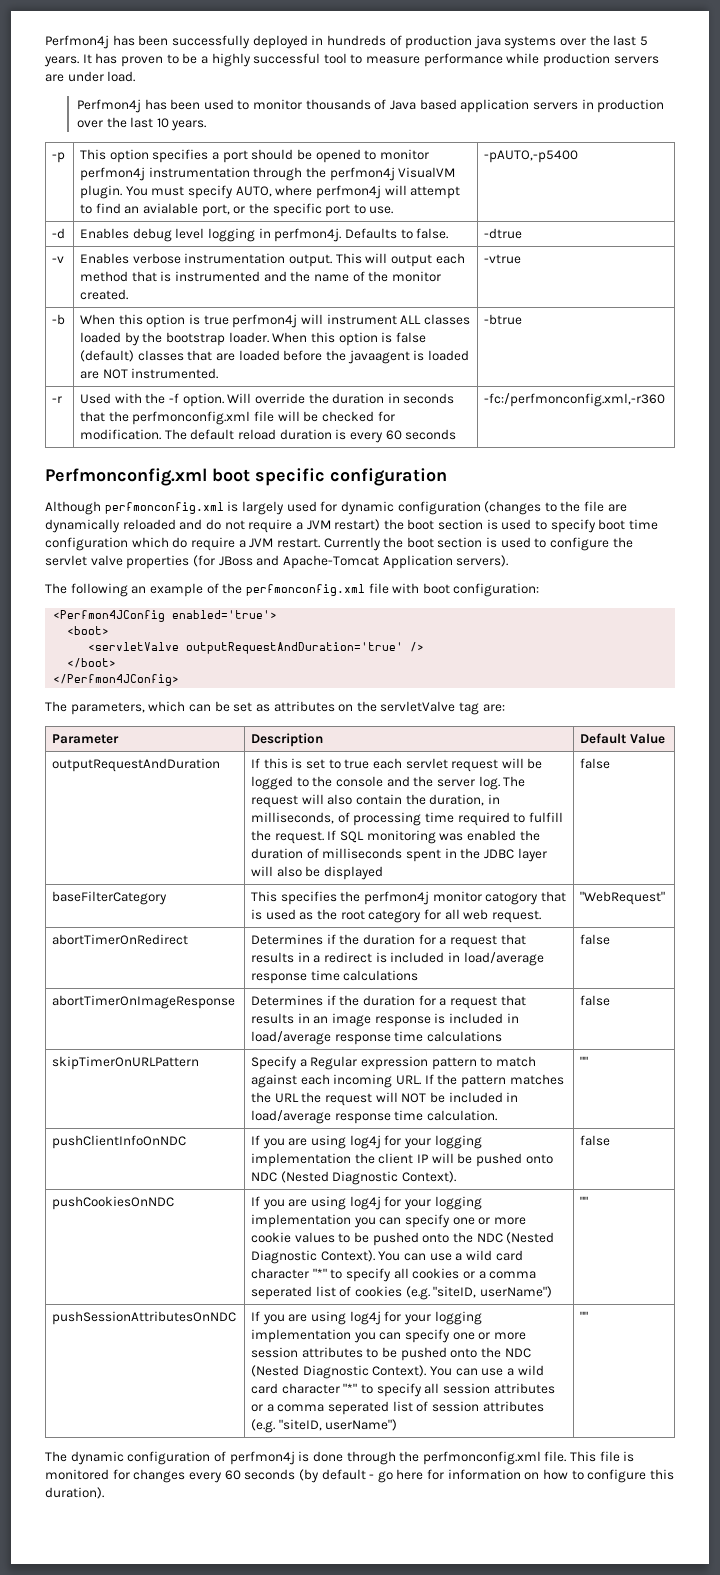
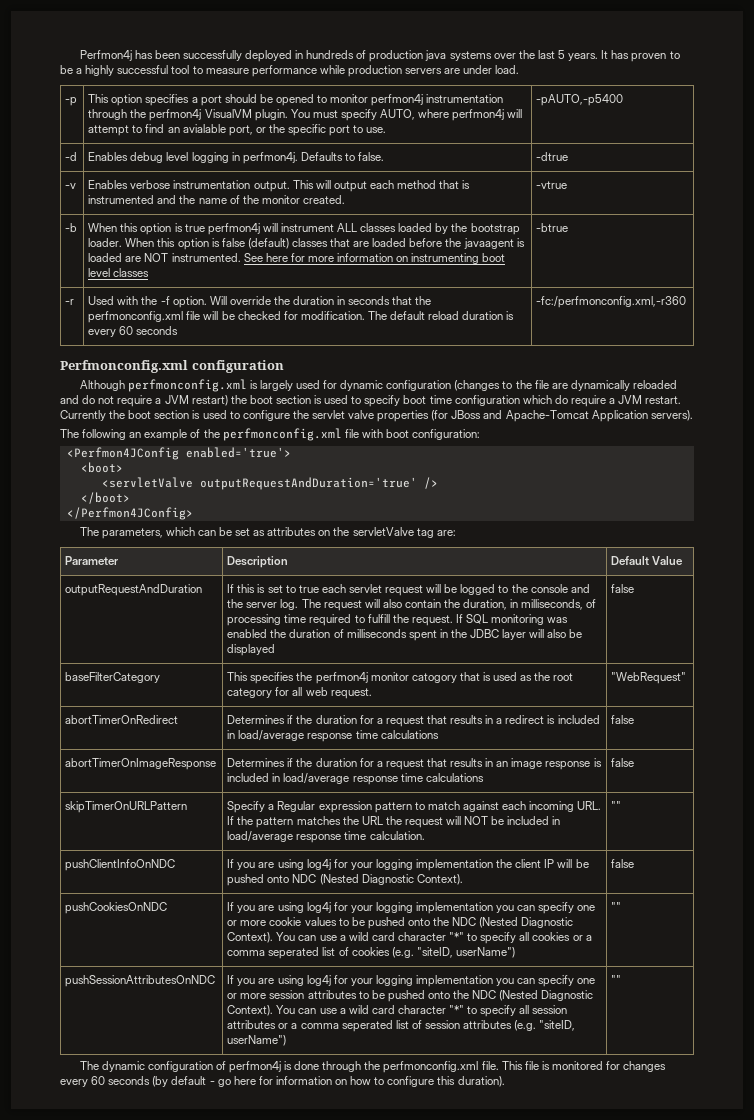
[76,99,665,113] [76,117,207,131] // Perfmon4j has been used to monitor thousands of Java based application servers in production over the last 10 years. -> (520, 69) none
(219, 373) none -> [243,253,506,264] [88,268,150,277] See here for more information on instrumenting boot level classes
[212,468,325,486] boot specific -> (188, 366) none

